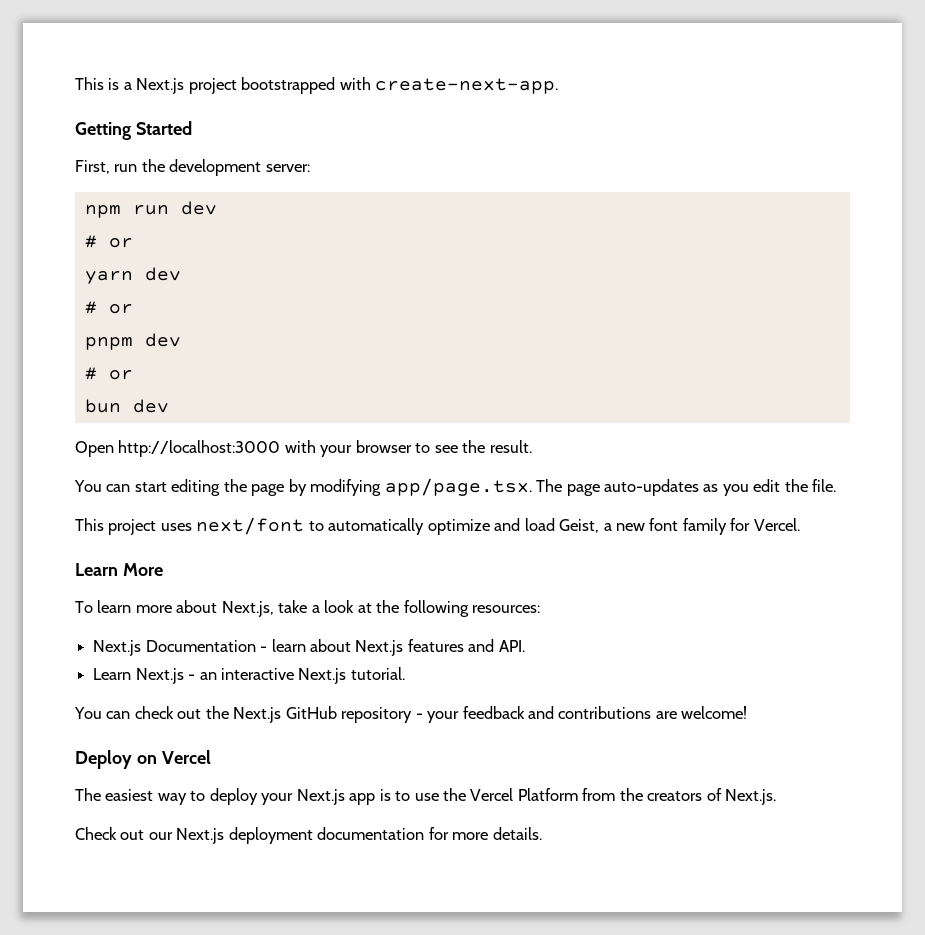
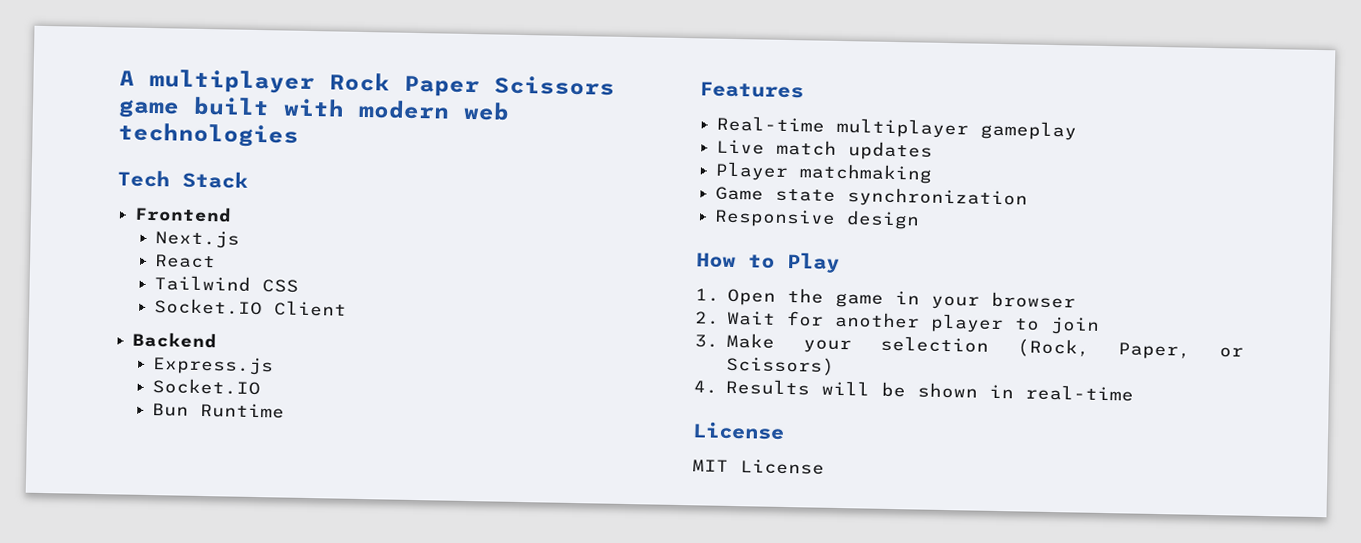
[75,77,559,94] [75,121,192,140] [75,159,310,176] [84,201,217,218] [84,235,133,248] [84,267,181,284] [84,301,133,314] [84,333,181,350] [84,367,133,380] [84,399,169,413] [75,440,532,457] [74,478,837,496] [75,517,800,535] [75,563,163,576] [75,600,540,617] [93,639,525,656] [93,667,405,684] [74,706,748,723] [75,750,211,769] [75,788,777,805] [75,827,542,844] This is a Next.js project bootstrapped with create-next-app. // Getting Started // First, run the development server: // npm run dev // # or // yarn dev // # or // pnpm dev // # or // bun dev // Open http://localhost:3000 with your browser to see the result. // You can start editing the page by modifying app/page.tsx. The page auto-updates as you edit the file. // This project uses next/font to automatically optimize and load Geist, a new font family for Vercel. // Learn More // To learn more about Next.js, take a look at the following resources: // Next.js Documentation - learn about Next.js features and API. // Learn Next.js - an interactive Next.js tutorial. // You can check out the Next.js GitHub repository - your feedback and contributions are welcome! // Deploy on Vercel // The easiest way to deploy your Next.js app is to use the Vercel Platform from the creators of Next.js. // Check out our Next.js deployment documentation for more details. -> [119,68,615,98] [118,96,510,121] [118,122,299,148] [117,169,248,189] [134,205,233,223] [155,230,241,249] [154,254,217,269] [154,275,300,293] [154,298,348,317] [132,331,218,349] [152,356,275,376] [152,378,262,396] [152,402,286,419] [699,81,804,99] [716,115,1078,141] [716,139,934,161] [715,161,934,184] [715,186,1029,209] [714,208,921,230] [696,252,840,273] [695,288,1077,310] [695,310,1101,335] [694,332,1244,360] [726,355,836,376] [693,378,1135,402] [692,421,785,440] [692,459,825,475] A multiplayer Rock Paper Scissors game built with modern web technologies // Tech Stack // Frontend // Next.js // React // Tailwind CSS // Socket.IO Client // Backend // Express.js // Socket.IO // Bun Runtime // Features // Real-time multiplayer gameplay // Live match updates // Player matchmaking // Game state synchronization // Responsive design // How to Play // 1. Open the game in your browser // 2. Wait for another player to join // 3. Make your selection (Rock, Paper, or Scissors) // 4. Results will be shown in real-time // License // MIT License

